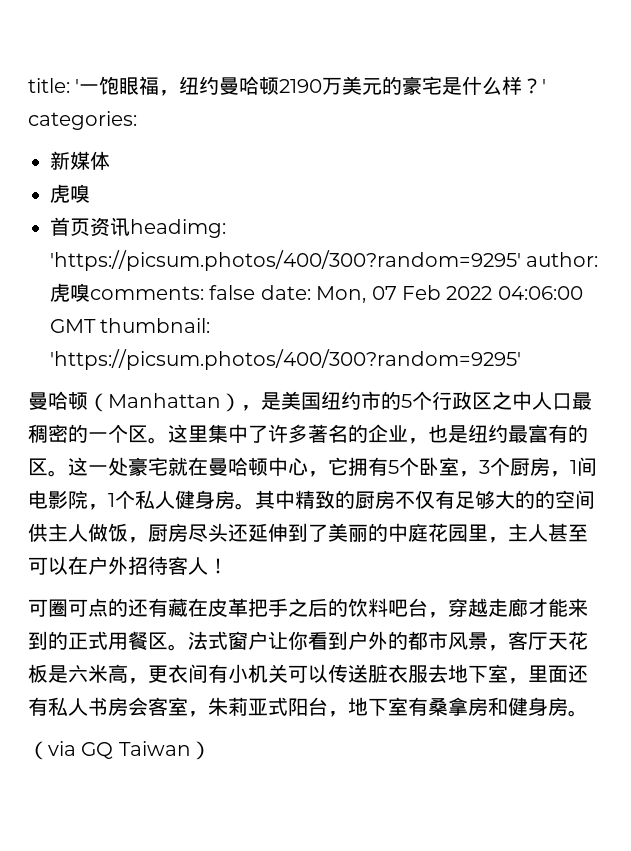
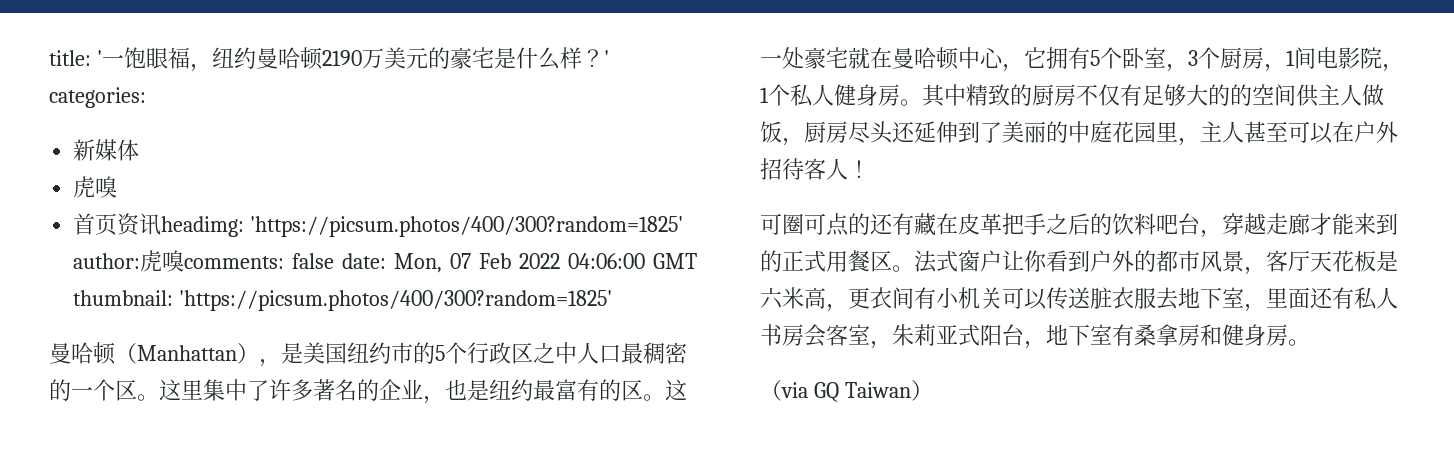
[50,250,521,271] 'https://picsum.photos/400/300?random=9295' -> [250,216,684,237] 'https://picsum.photos/400/300?random=1825'
[50,349,521,370] 'https://picsum.photos/400/300?random=9295' -> [179,290,613,311] 'https://picsum.photos/400/300?random=1825'

